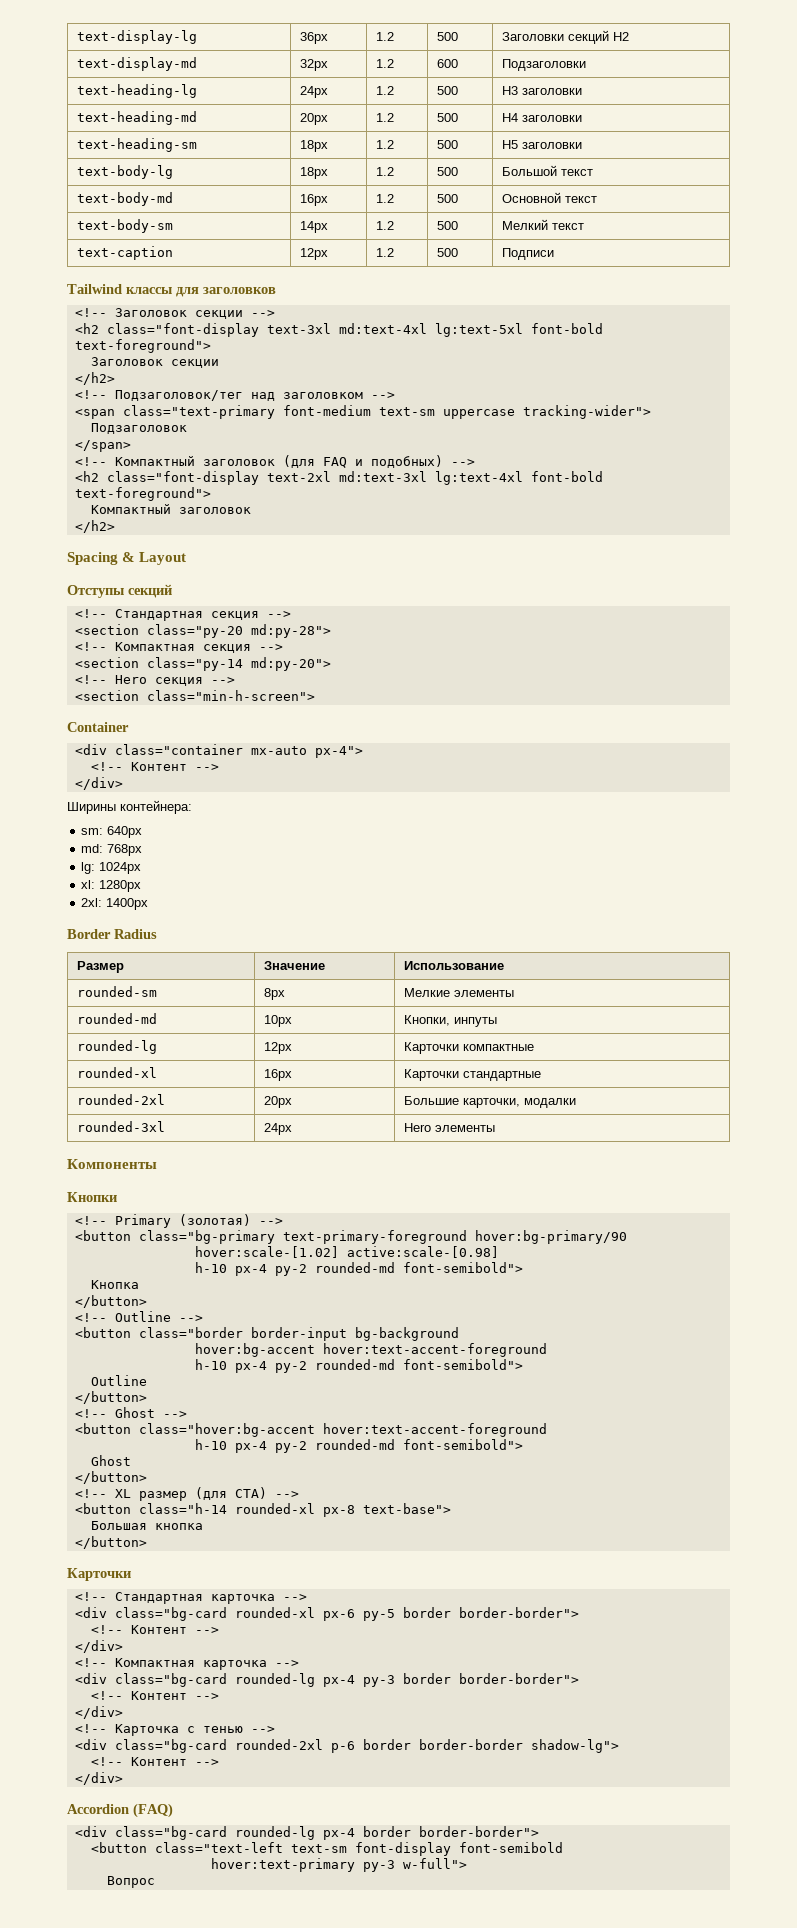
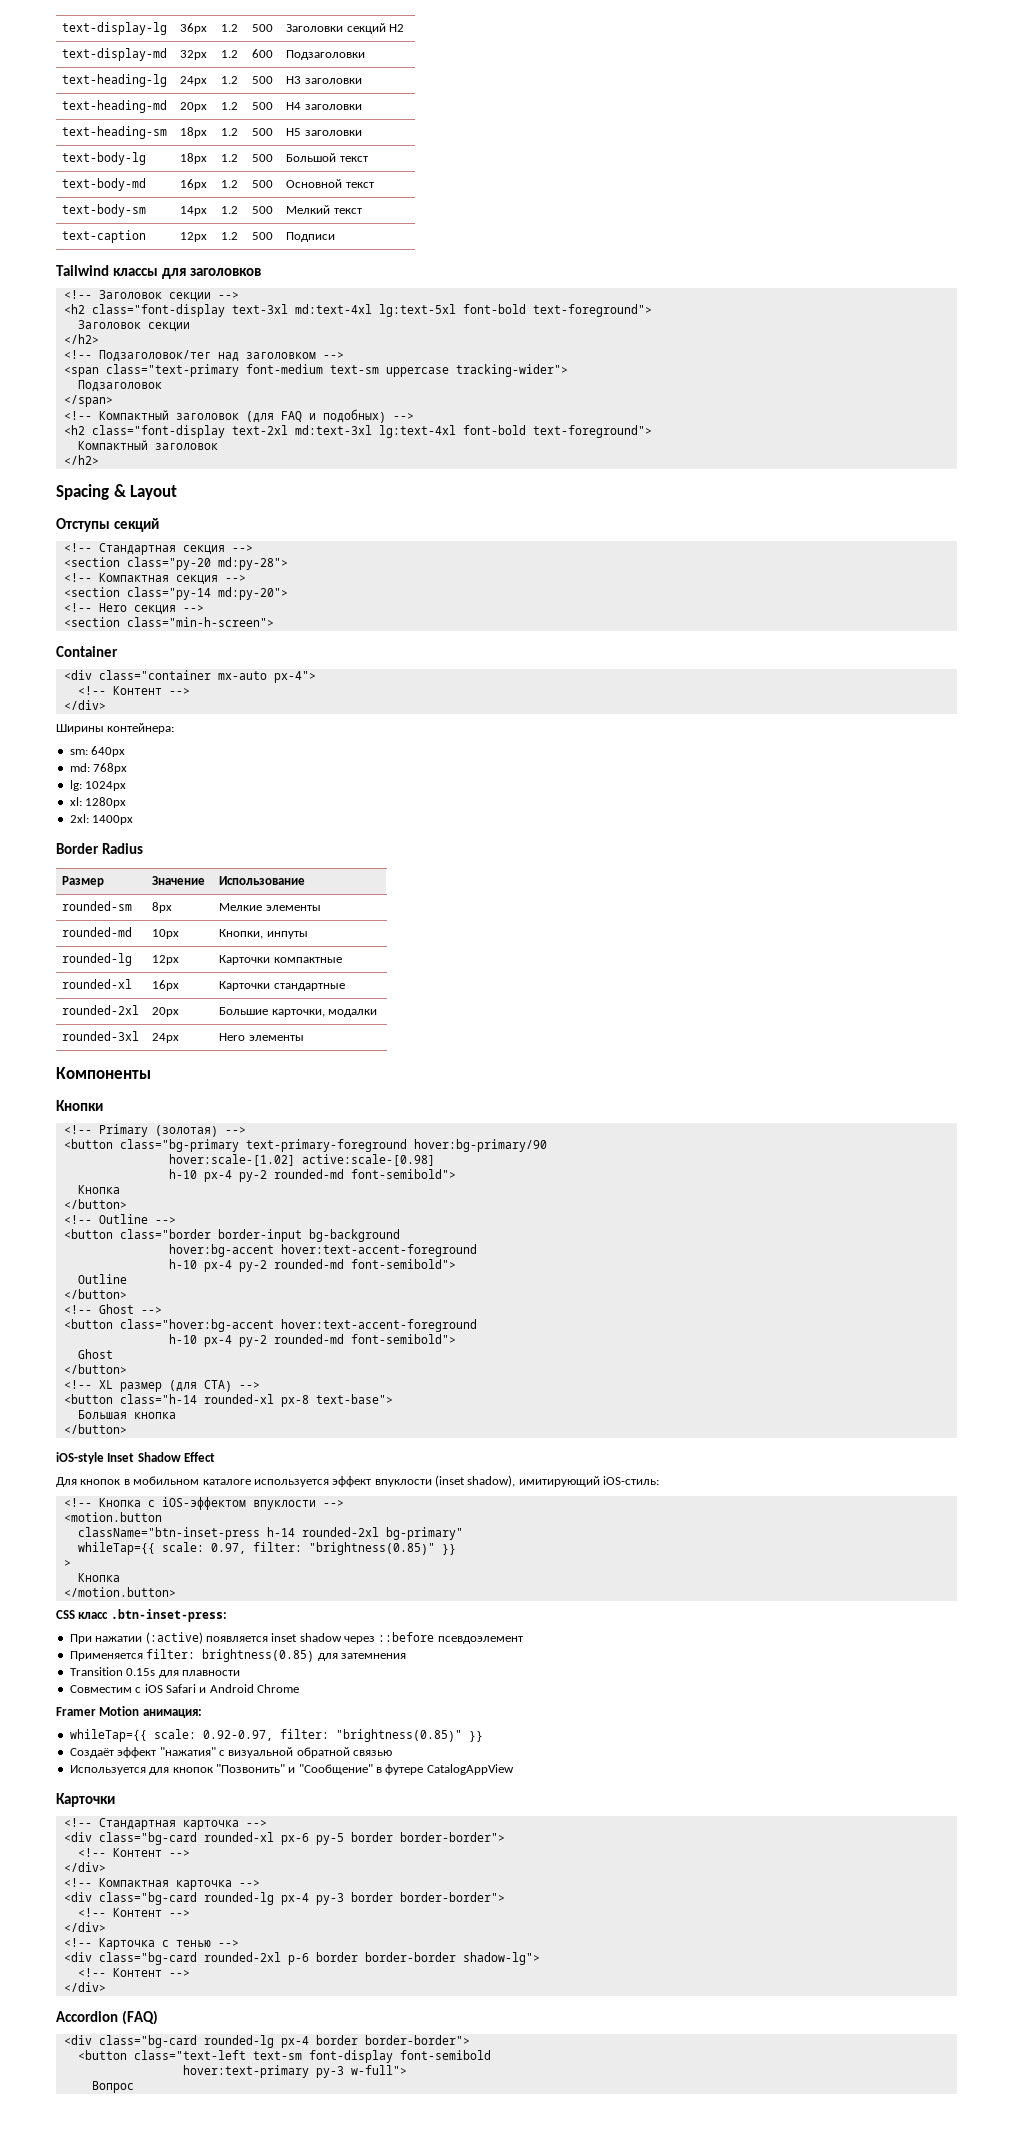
(147, 1542) none -> [56,1452,216,1464] [56,1475,660,1487] [63,1497,344,1510] [63,1512,162,1522] [77,1527,463,1540] [77,1542,456,1555] [63,1560,71,1567] [77,1573,120,1582] [63,1587,176,1597] [56,1609,227,1622] [69,1632,523,1644] [69,1649,406,1662] [69,1667,240,1678] [69,1684,299,1693] [56,1706,202,1718] [69,1729,483,1742] [69,1747,392,1758] [69,1764,514,1775] // iOS-style Inset Shadow Effect // Для кнопок в мобильном каталоге используется эффект впуклости (inset shadow), имитирующий iOS-стиль: // <!-- Кнопка с iOS-эффектом впуклости --> // <motion.button // className="btn-inset-press h-14 rounded-2xl bg-primary" // whileTap={{ scale: 0.97, filter: "brightness(0.85)" }} // > // Кнопка // </motion.button> // CSS класс .btn-inset-press: // При нажатии (:active) появляется inset shadow через ::before псевдоэлемент // Применяется filter: brightness(0.85) для затемнения // Transition 0.15s для плавности // Совместим с iOS Safari и Android Chrome // Framer Motion анимация: // whileTap={{ scale: 0.92-0.97, filter: "brightness(0.85)" }} // Создаёт эффект "нажатия" с визуальной обратной связью // Используется для кнопок "Позвонить" и "Сообщение" в футере CatalogAppView

